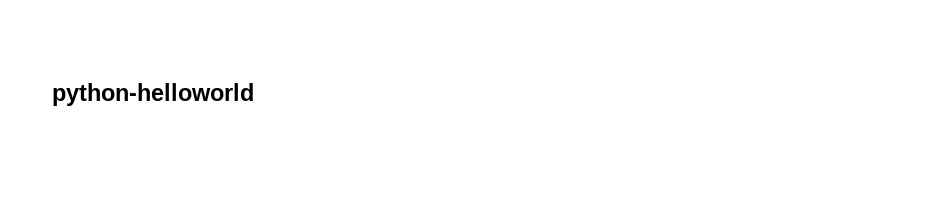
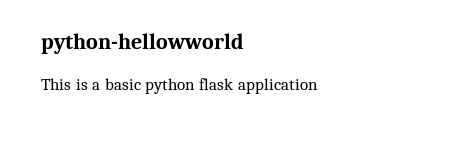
[52,83,254,106] python-helloworld -> [41,33,244,54] [41,78,318,94] python-hellowworld // This is a basic python flask application

